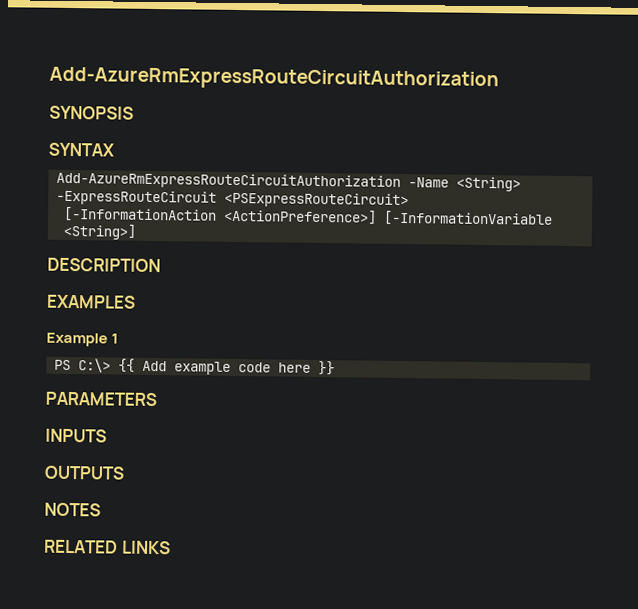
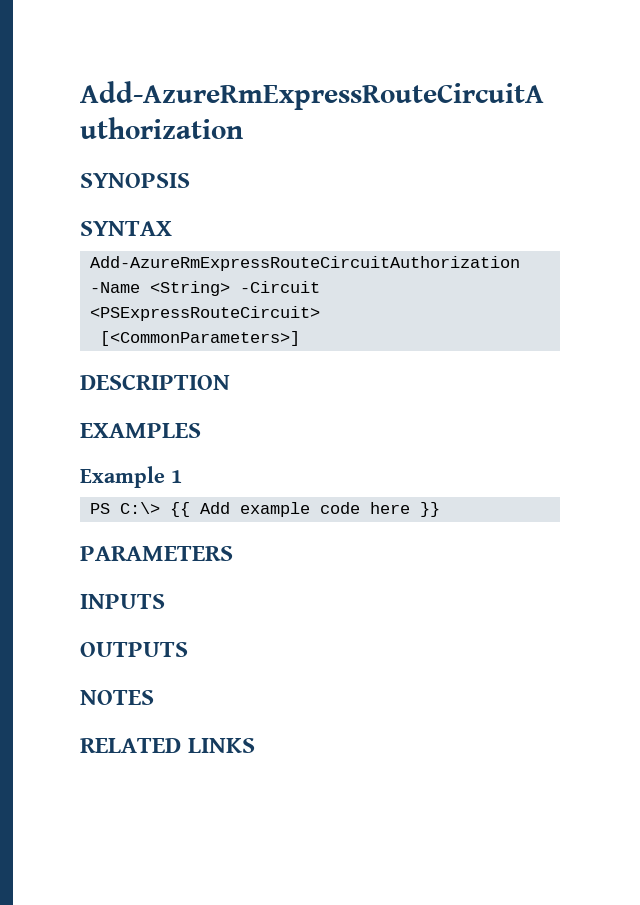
[56,189,218,206] -ExpressRouteCircuit -> [239,281,320,293] -Circuit
[63,206,554,227] [63,223,137,240] [-InformationAction <ActionPreference>] [-InformationVariable <String>] -> [99,331,300,346] [<CommonParameters>]

